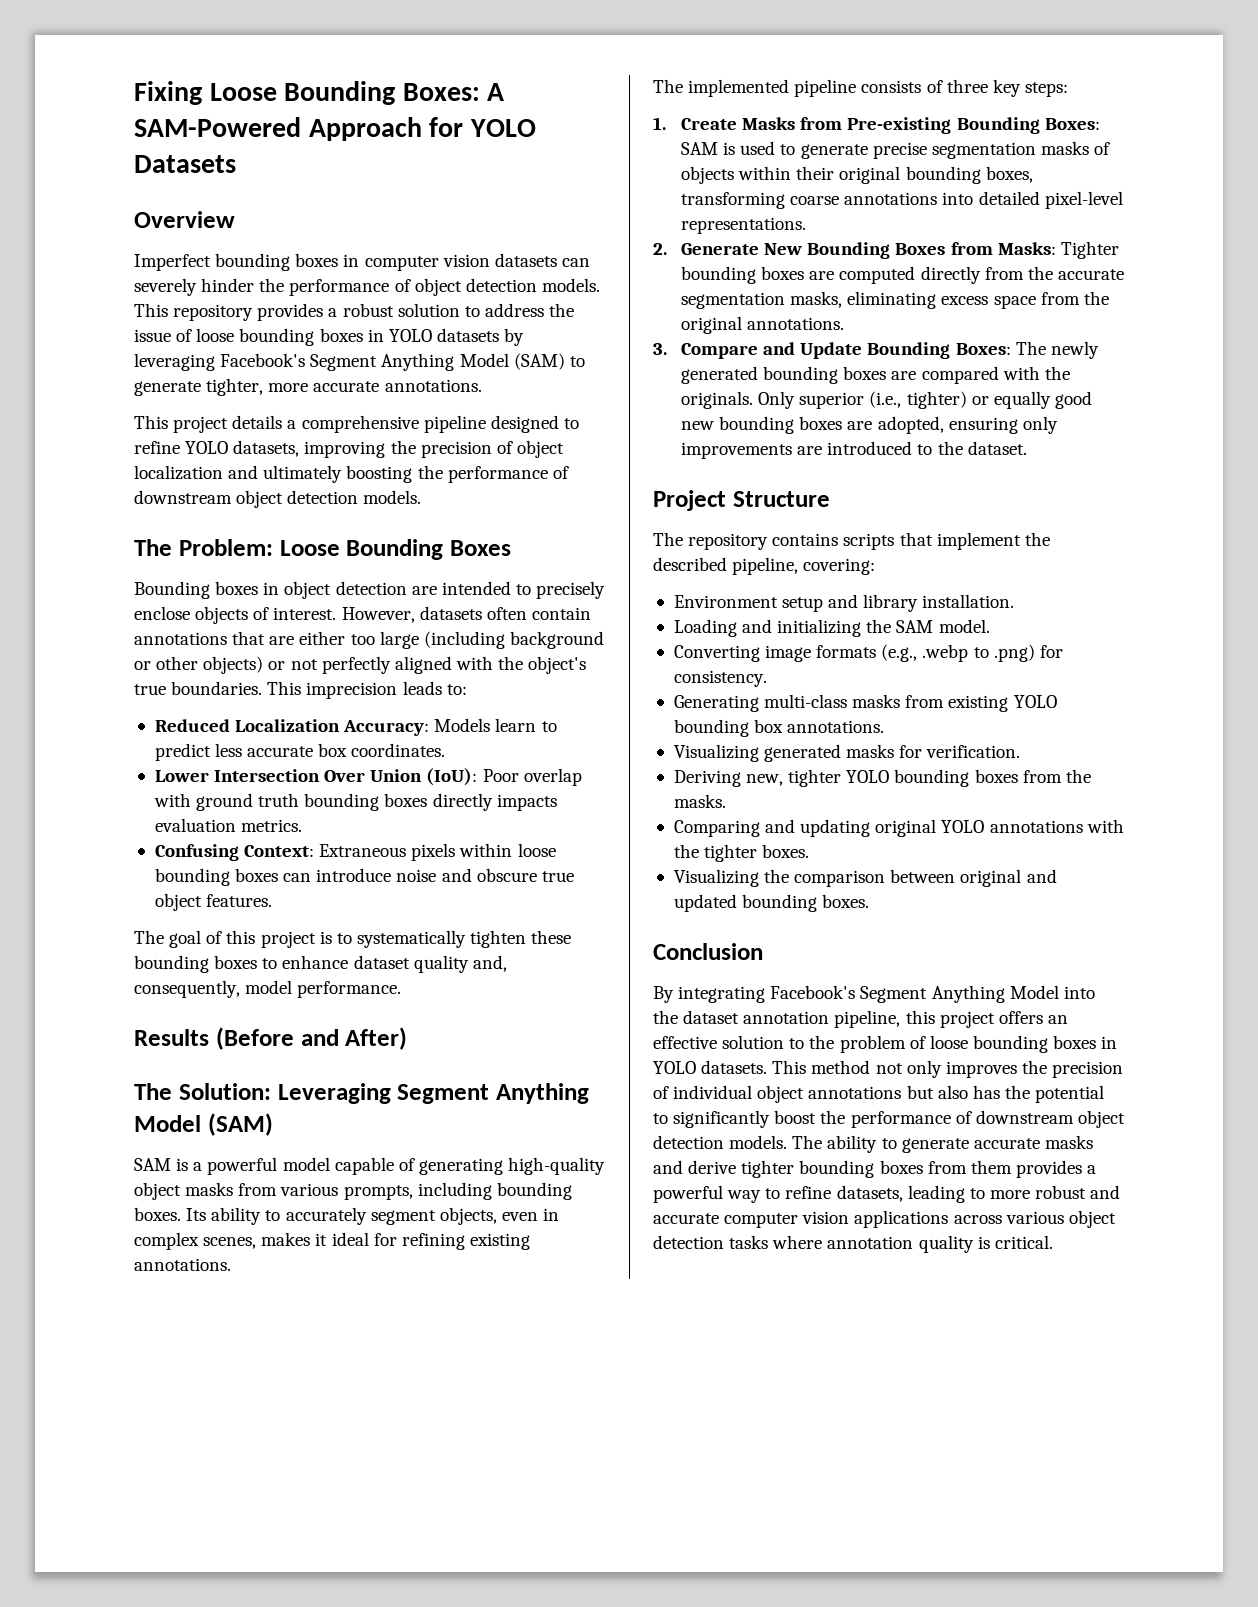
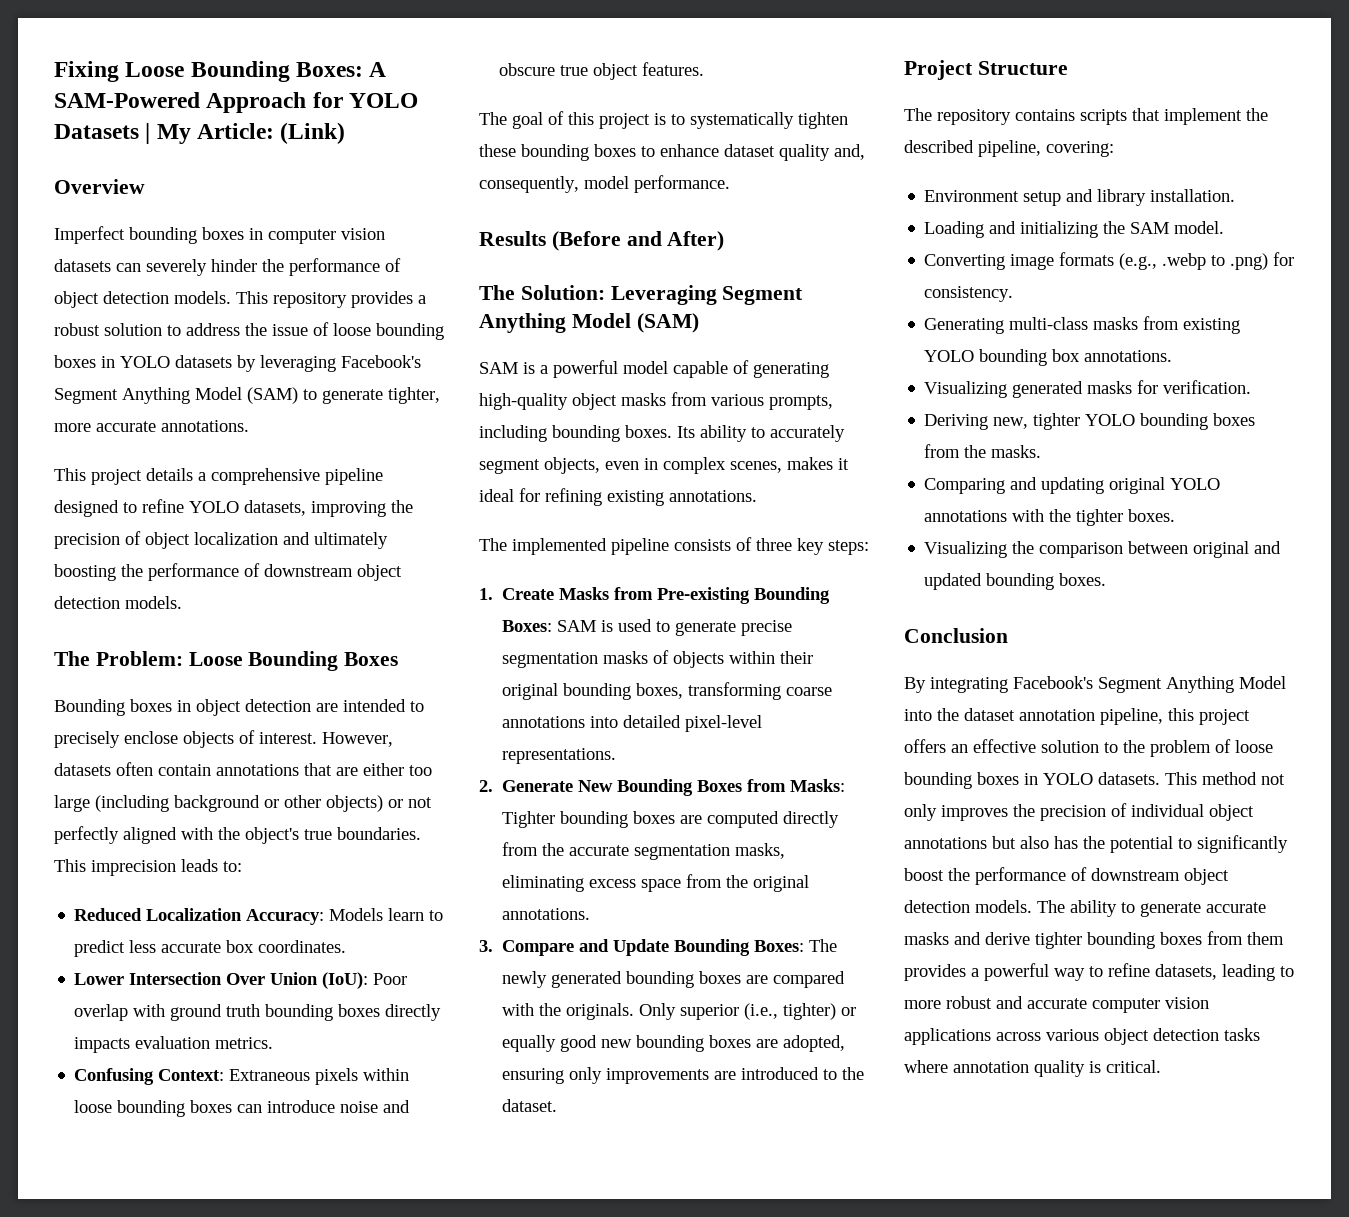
(236, 164) none -> [145,122,346,144] | My Article: (Link)

